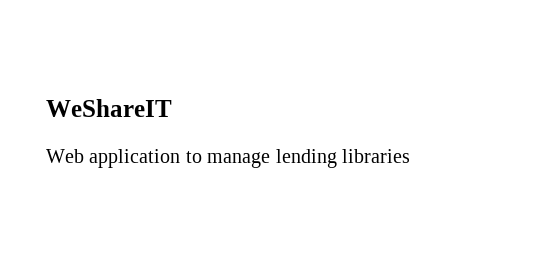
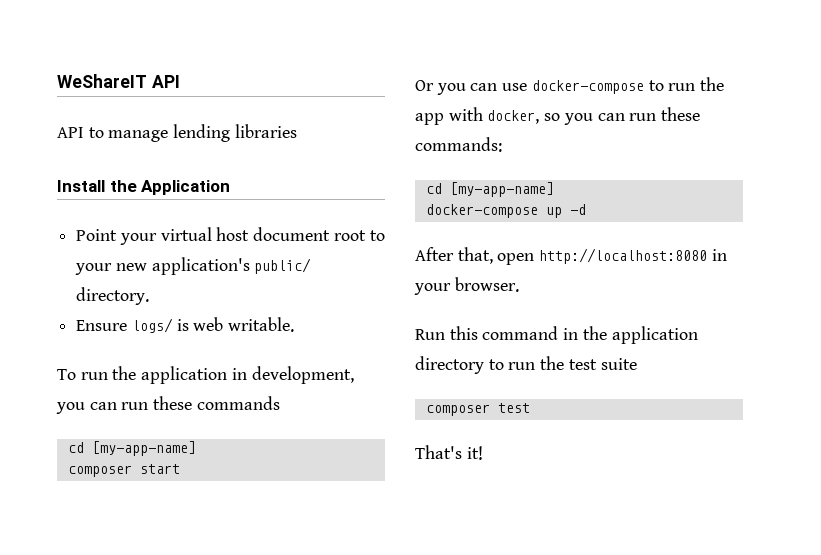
[46,149,181,168] // Web application -> [151,75,180,88] [57,127,84,138] API // API
(410, 156) none -> [57,180,231,195] [76,227,385,245] [75,257,312,275] [76,287,150,305] [76,317,295,333] [57,366,354,384] [56,396,280,414] [67,441,196,456] [67,464,180,477] [415,77,725,95] [415,107,701,125] [415,137,502,152] [425,182,554,197] [425,204,586,218] [415,247,727,265] [414,277,519,295] [415,326,698,344] [415,356,637,374] [425,403,530,416] [415,445,483,460] // Install the Application // Point your virtual host document root to your new application's public/ directory. // Ensure logs/ is web writable. // To run the application in development, you can run these commands // cd [my-app-name] // composer start // Or you can use docker-compose to run the app with docker, so you can run these commands: // cd [my-app-name] // docker-compose up -d // After that, open http://localhost:8080 in your browser. // Run this command in the application directory to run the test suite // composer test // That's it!

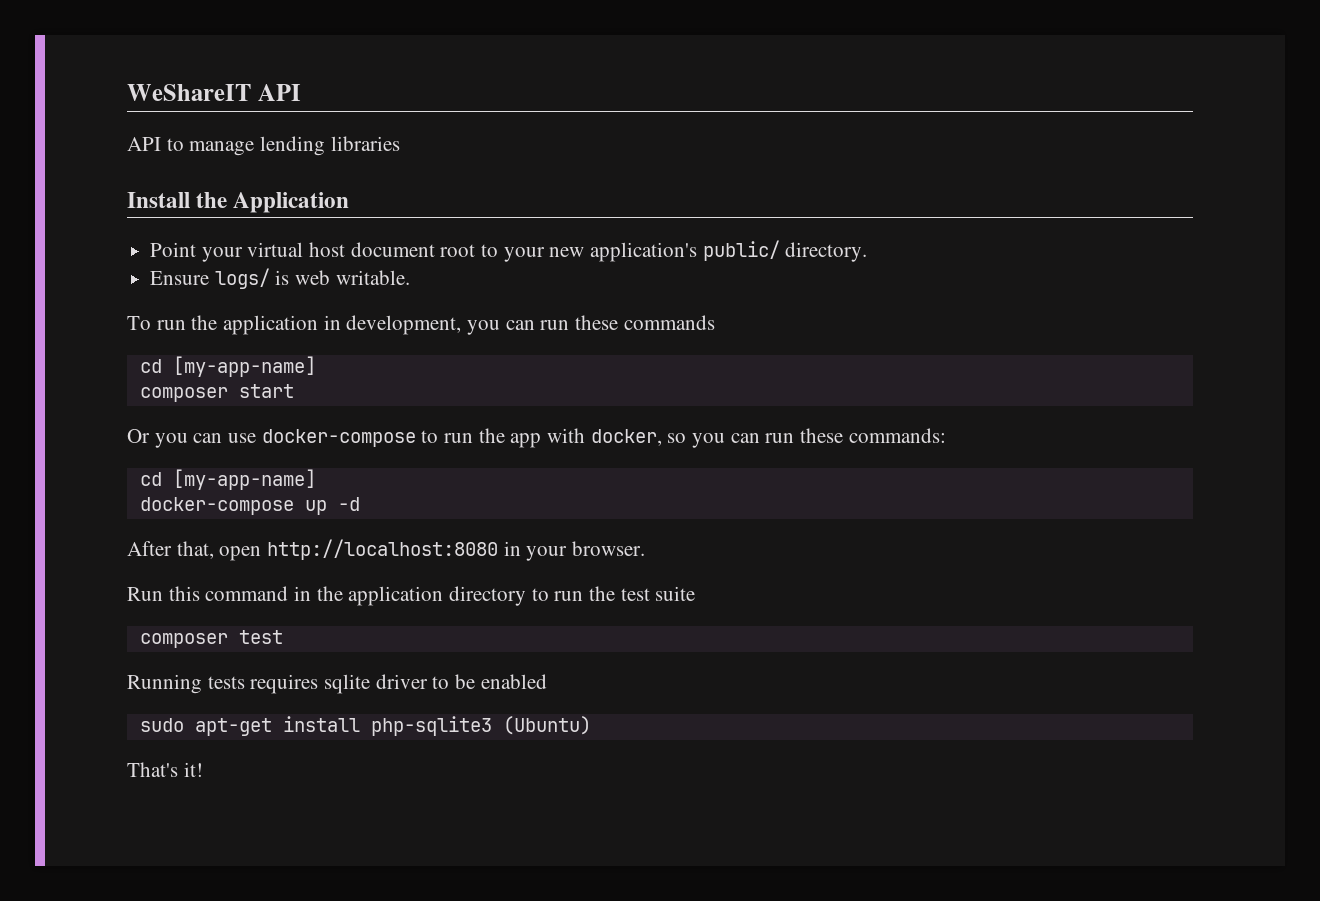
(530, 408) none -> [127,674,547,694] [139,716,591,736] // Running tests requires sqlite driver to be enabled // sudo apt-get install php-sqlite3 (Ubuntu)

